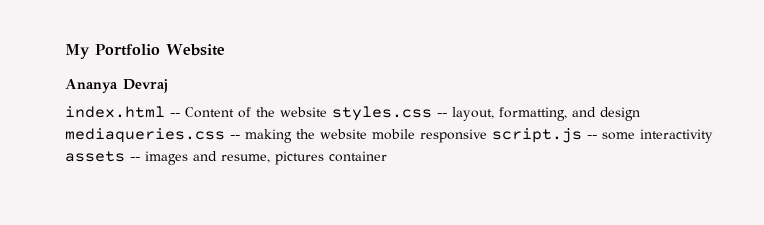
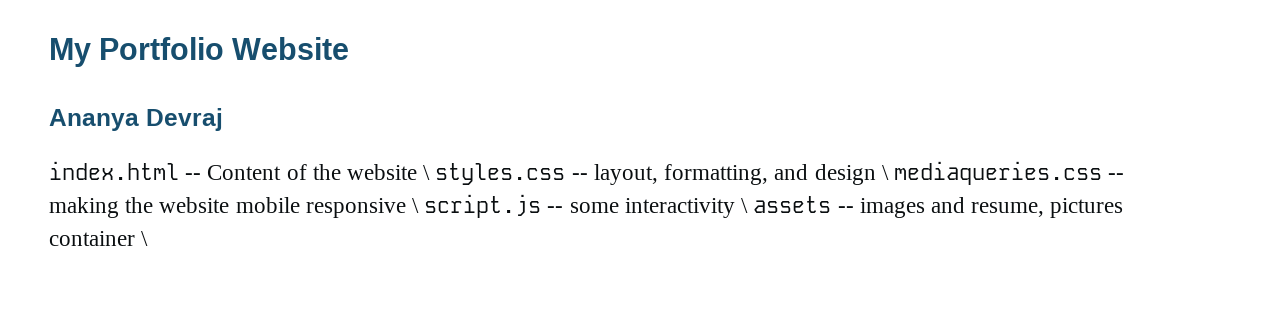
(327, 112) none -> [423,165,431,180] \
(640, 114) none -> [881,165,889,180] \
(487, 136) none -> [412,198,420,213] \
(713, 136) none -> [741,198,749,213] \
(387, 156) none -> [141,231,149,246] \

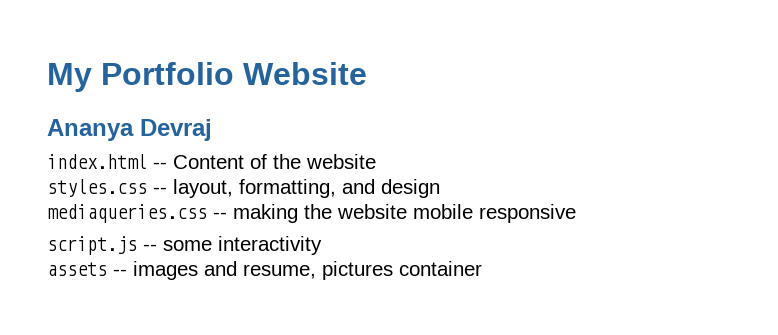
[423,165,431,180] \ -> (376, 161) //
[881,165,889,180] \ -> (440, 188) //
[412,198,420,213] \ -> (576, 213) //
[741,198,749,213] \ -> (322, 245) //
[141,231,149,246] \ -> (482, 268) none

